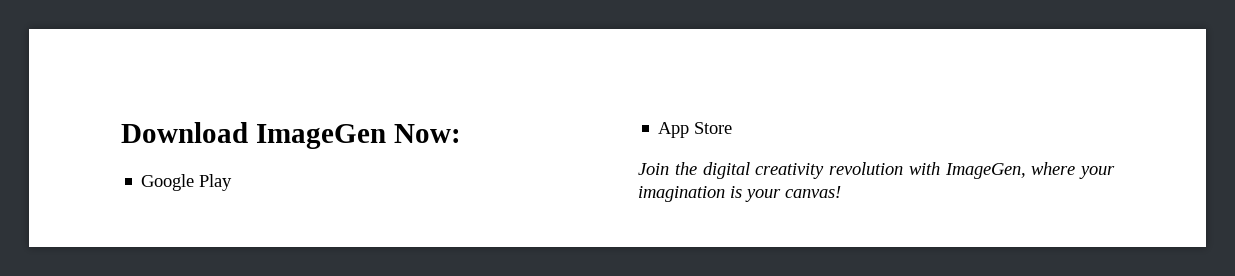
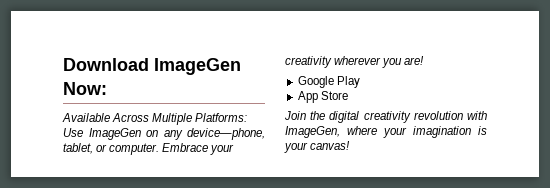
(461, 133) none -> [62,113,248,125] [63,128,265,140] [63,143,235,155] [285,56,425,68] // Available Across Multiple Platforms: Use ImageGen on any device—phone, tablet, or computer. Embrace your creativity wherever you are!

